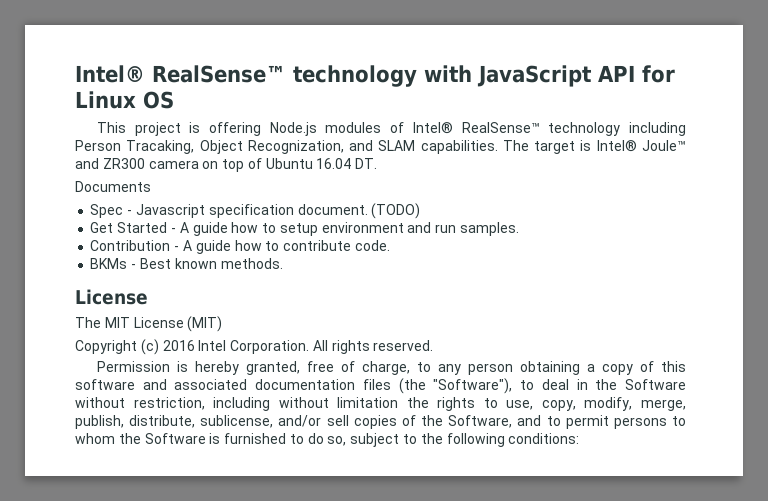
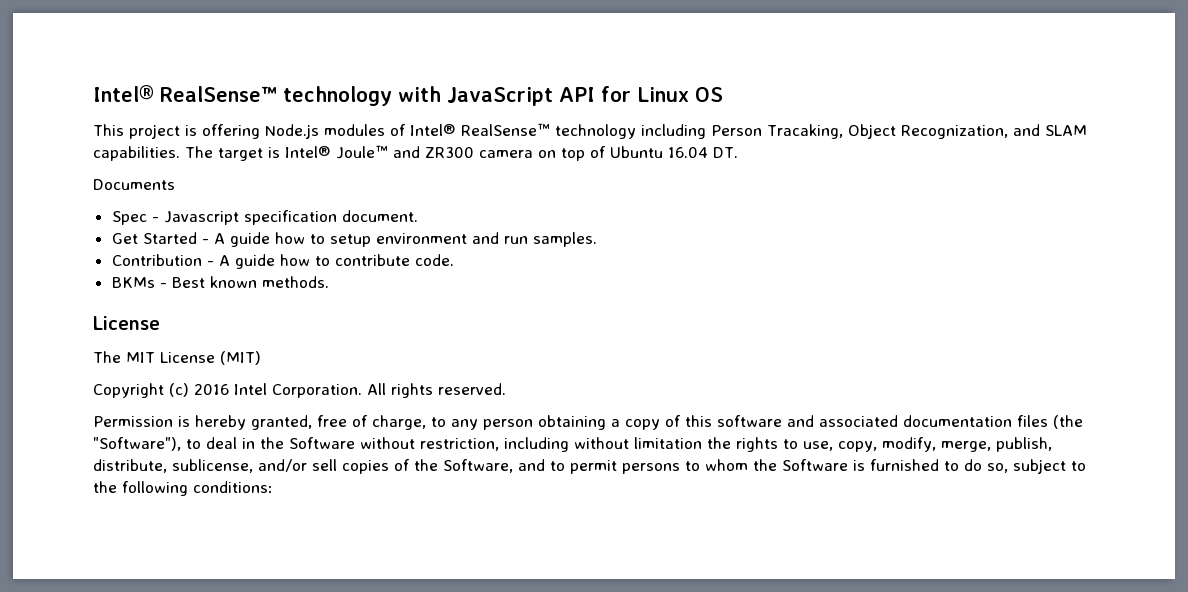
[371,203,421,219] (TODO) -> (418, 216) none

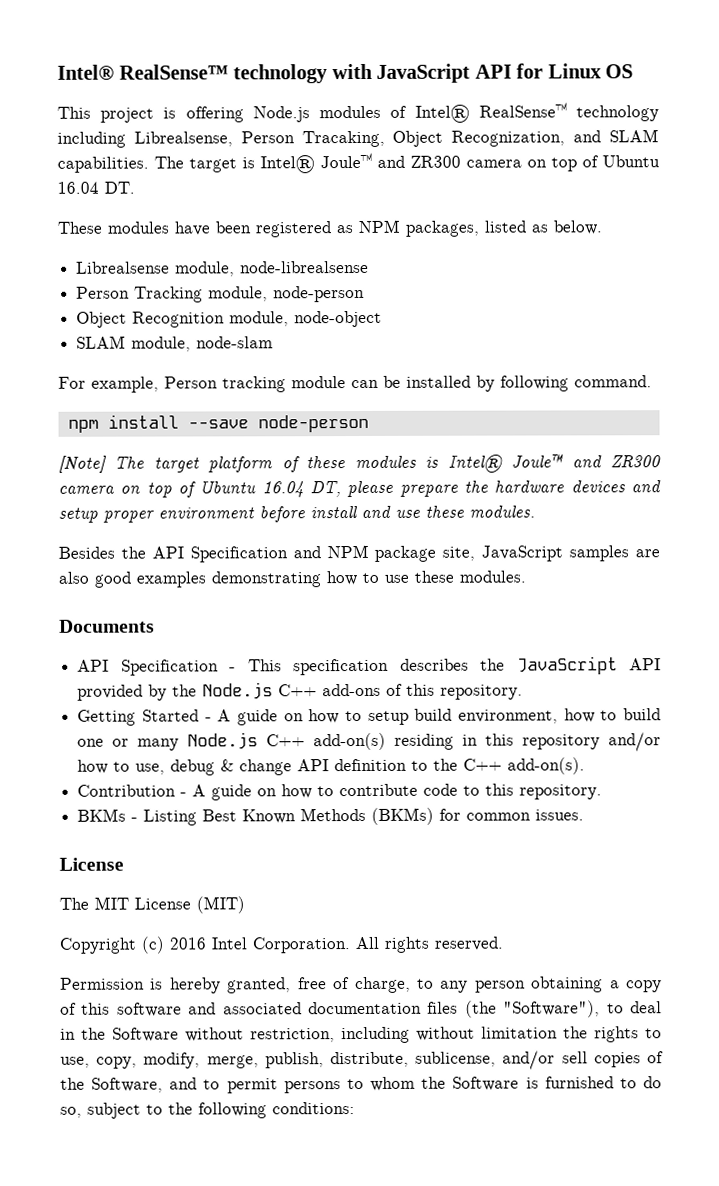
(706, 131) none -> [133,131,233,147] Librealsense,
[93,179,175,190] [111,210,418,225] [111,233,138,244] Documents // Spec - Javascript specification document. // Get -> [57,219,602,238] [76,260,370,277] [76,285,366,303] [76,310,383,328] [76,335,274,352] [58,375,652,393] [67,414,369,433] [58,453,661,473] [58,480,661,498] [58,505,535,523] [58,544,660,563] [58,570,526,588] [59,619,155,633] [77,656,661,676] [77,682,524,701] [77,709,137,726] These modules have been registered as NPM packages, listed as below. // Librealsense module, node-librealsense // Person Tracking module, node-person // Object Recognition module, node-object // SLAM module, node-slam // For example, Person tracking module can be installed by following command. // npm install --save node-person // [Note] The target platform of these modules is Intel® Joule™ and ZR300 camera on top of Ubuntu 16.04 DT, please prepare the hardware devices and setup proper environment before install and use these modules. // Besides the API Specification and NPM package site, JavaScript samples are also good examples demonstrating how to use these modules. // Documents // API Specification - This specification describes the JavaScript API provided by the Node.js C++ add-ons of this repository. // Getting
(270, 239) none -> [283,713,304,722] on
[375,232,597,247] environment and run samples. -> [414,708,661,724] [77,732,662,752] [77,757,586,776] build environment, how to build one or many Node.js C++ add-on(s) residing in this repository and/or how to use, debug & change API definition to the C++ add-on(s).
(275, 261) none -> [257,788,278,797] on
[414,254,454,266] [111,276,329,288] code. // BKMs - Best known methods. -> [423,783,603,800] [77,807,585,826] code to this repository. // BKMs - Listing Best Known Methods (BKMs) for common issues.

